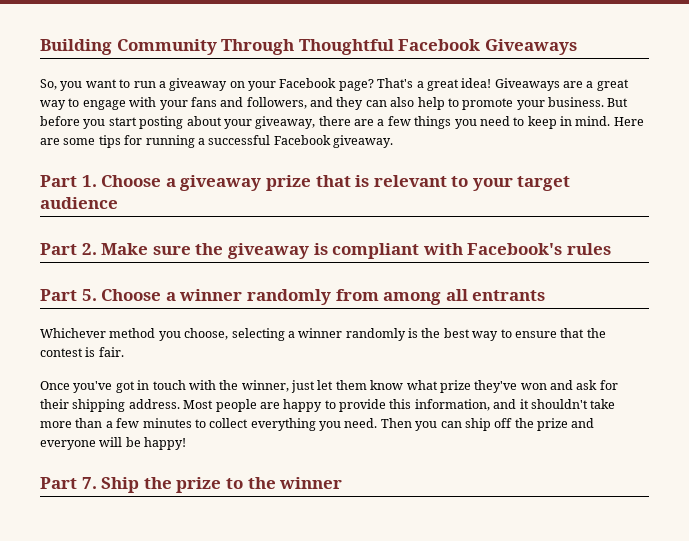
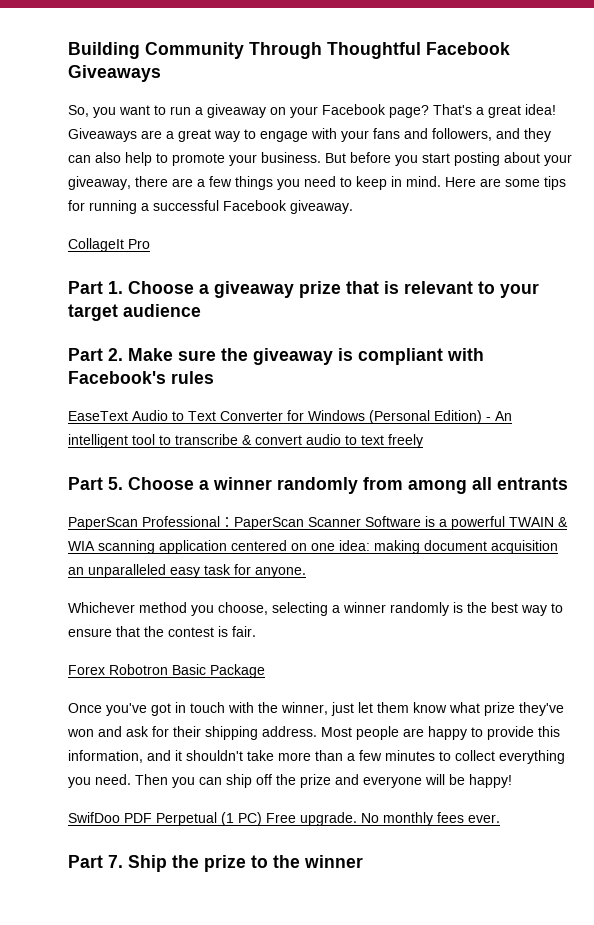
(393, 141) none -> [68,238,150,252] // CollageIt Pro
(611, 249) none -> [68,410,512,424] [68,434,423,448] // EaseText Audio to Text Converter for Windows (Personal Edition) - An intelligent tool to transcribe & convert audio to text freely
(546, 295) none -> [68,516,568,530] [68,540,558,554] [68,564,306,578] // PaperScan Professional：PaperScan Scanner Software is a powerful TWAIN & WIA scanning application centered on one idea: making document acquisition an unparalleled easy task for anyone.
(124, 352) none -> [68,664,265,678] // Forex Robotron Basic Package
(187, 443) none -> [68,812,500,826] // SwifDoo PDF Perpetual (1 PC) Free upgrade. No monthly fees ever.

